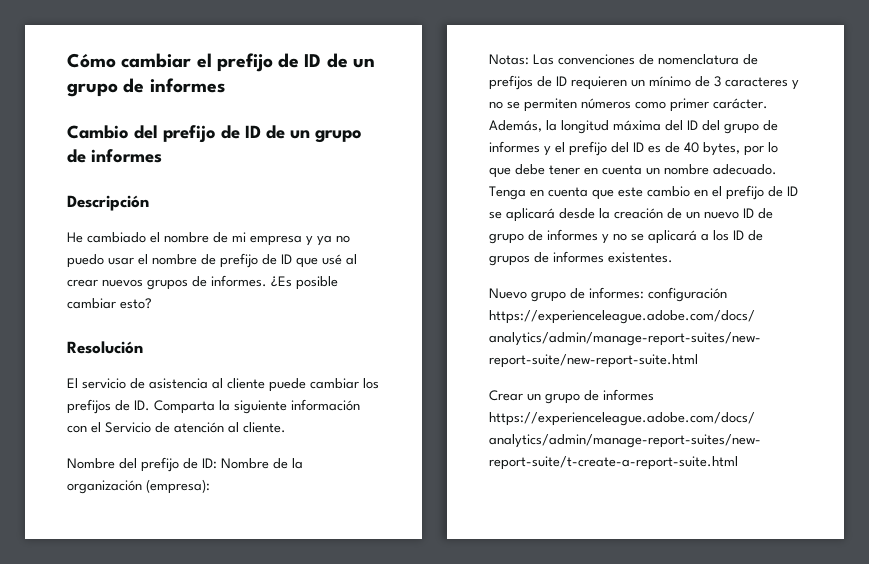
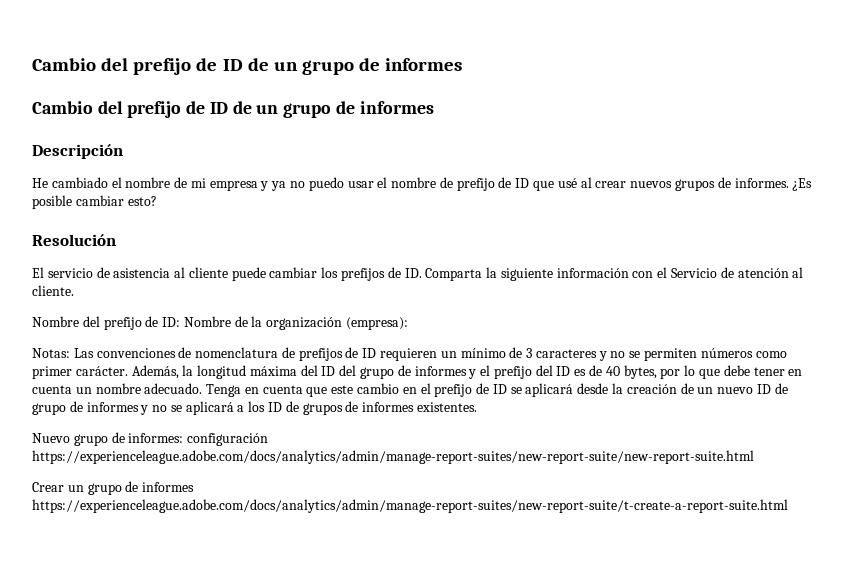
[67,53,212,68] Cómo cambiar el -> [32,58,129,71] Cambio del

